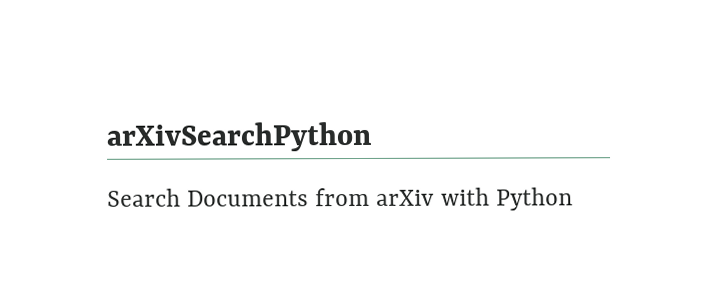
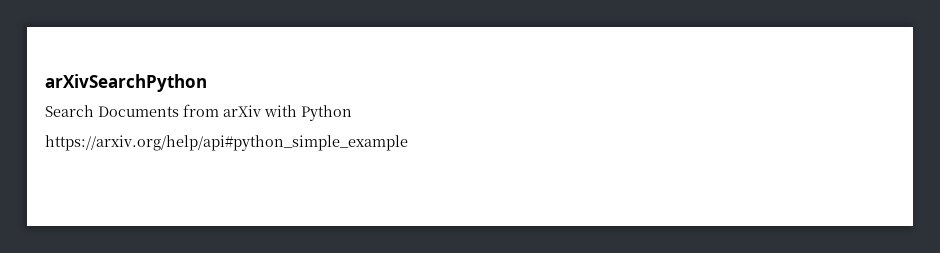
(573, 199) none -> [45,135,408,151] // https://arxiv.org/help/api#python_simple_example

